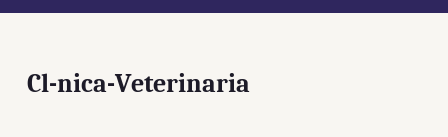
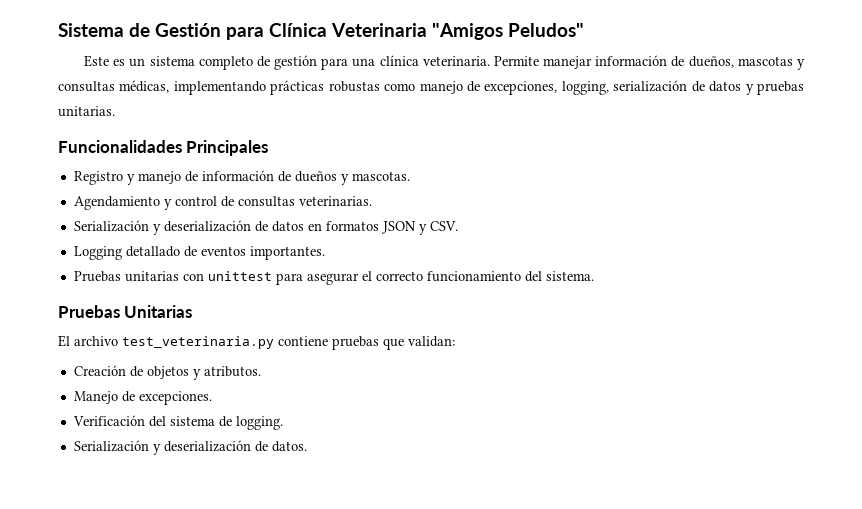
[27,73,250,92] Cl-nica-Veterinaria -> [58,23,584,40] [83,55,806,70] [58,80,805,95] [58,106,115,117] [58,140,269,156] [73,170,410,185] [73,196,372,210] [73,220,458,235] [73,246,325,260] [73,271,594,285] [58,305,193,318] [58,335,455,350] [73,365,261,380] [73,391,212,405] [72,415,283,430] [73,440,307,455] Sistema de Gestión para Clínica Veterinaria "Amigos Peludos" // Este es un sistema completo de gestión para una clínica veterinaria. Permite manejar información de dueños, mascotas y consultas médicas, implementando prácticas robustas como manejo de excepciones, logging, serialización de datos y pruebas unitarias. // Funcionalidades Principales // Registro y manejo de información de dueños y mascotas. // Agendamiento y control de consultas veterinarias. // Serialización y deserialización de datos en formatos JSON y CSV. // Logging detallado de eventos importantes. // Pruebas unitarias con unittest para asegurar el correcto funcionamiento del sistema. // Pruebas Unitarias // El archivo test_veterinaria.py contiene pruebas que validan: // Creación de objetos y atributos. // Manejo de excepciones. // Verificación del sistema de logging. // Serialización y deserialización de datos.

